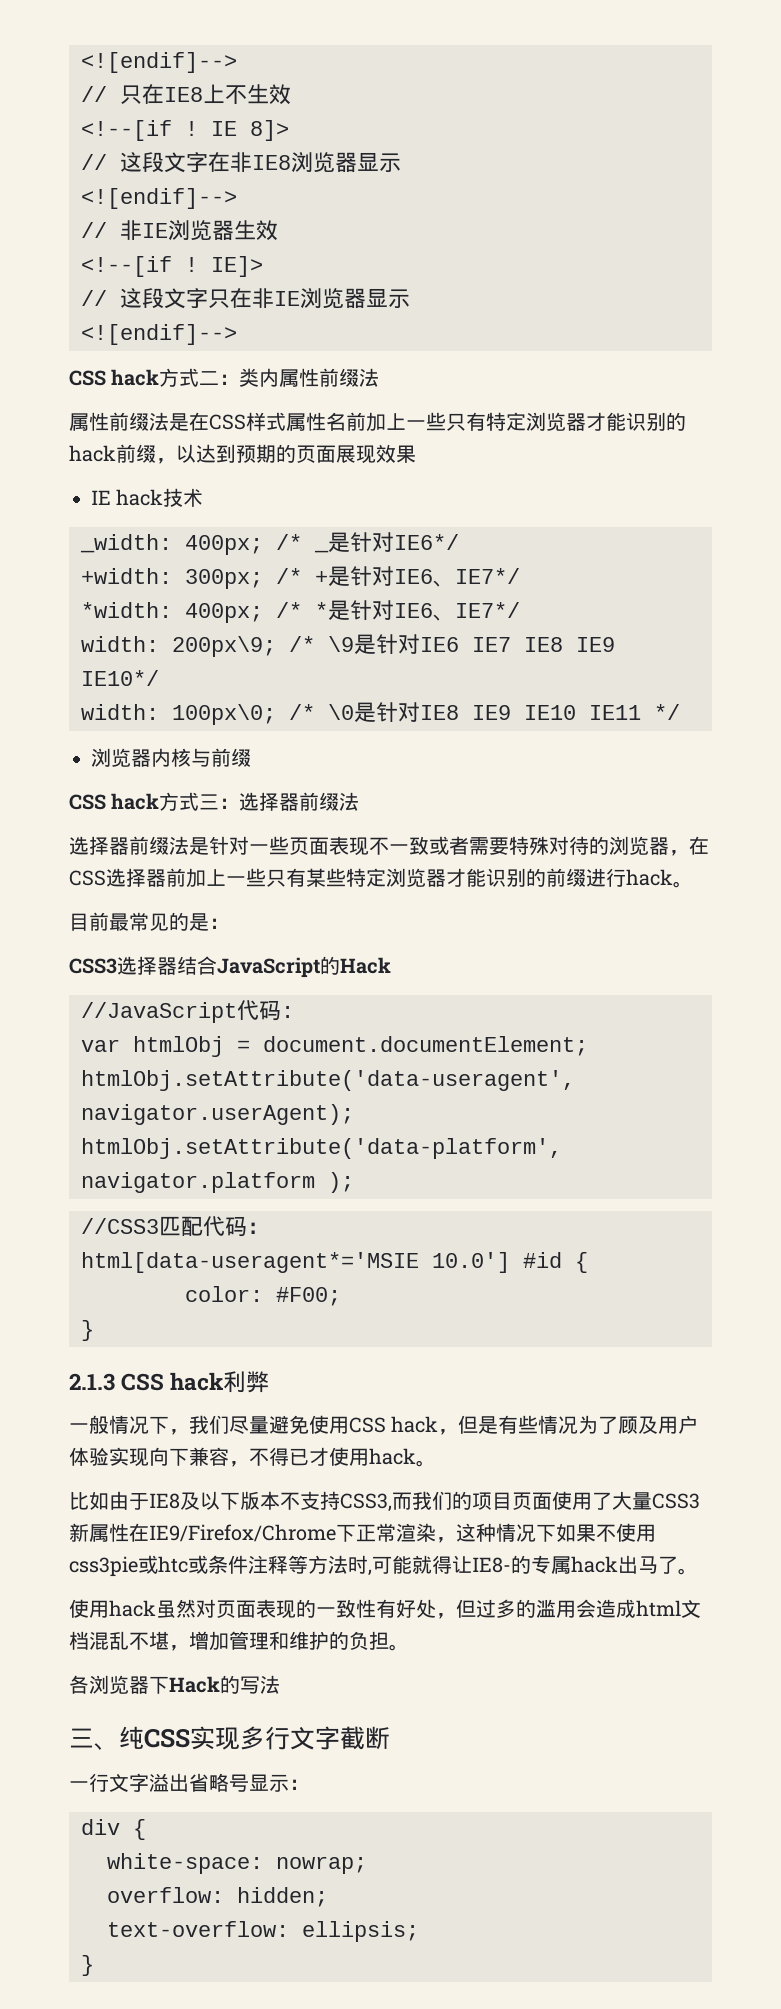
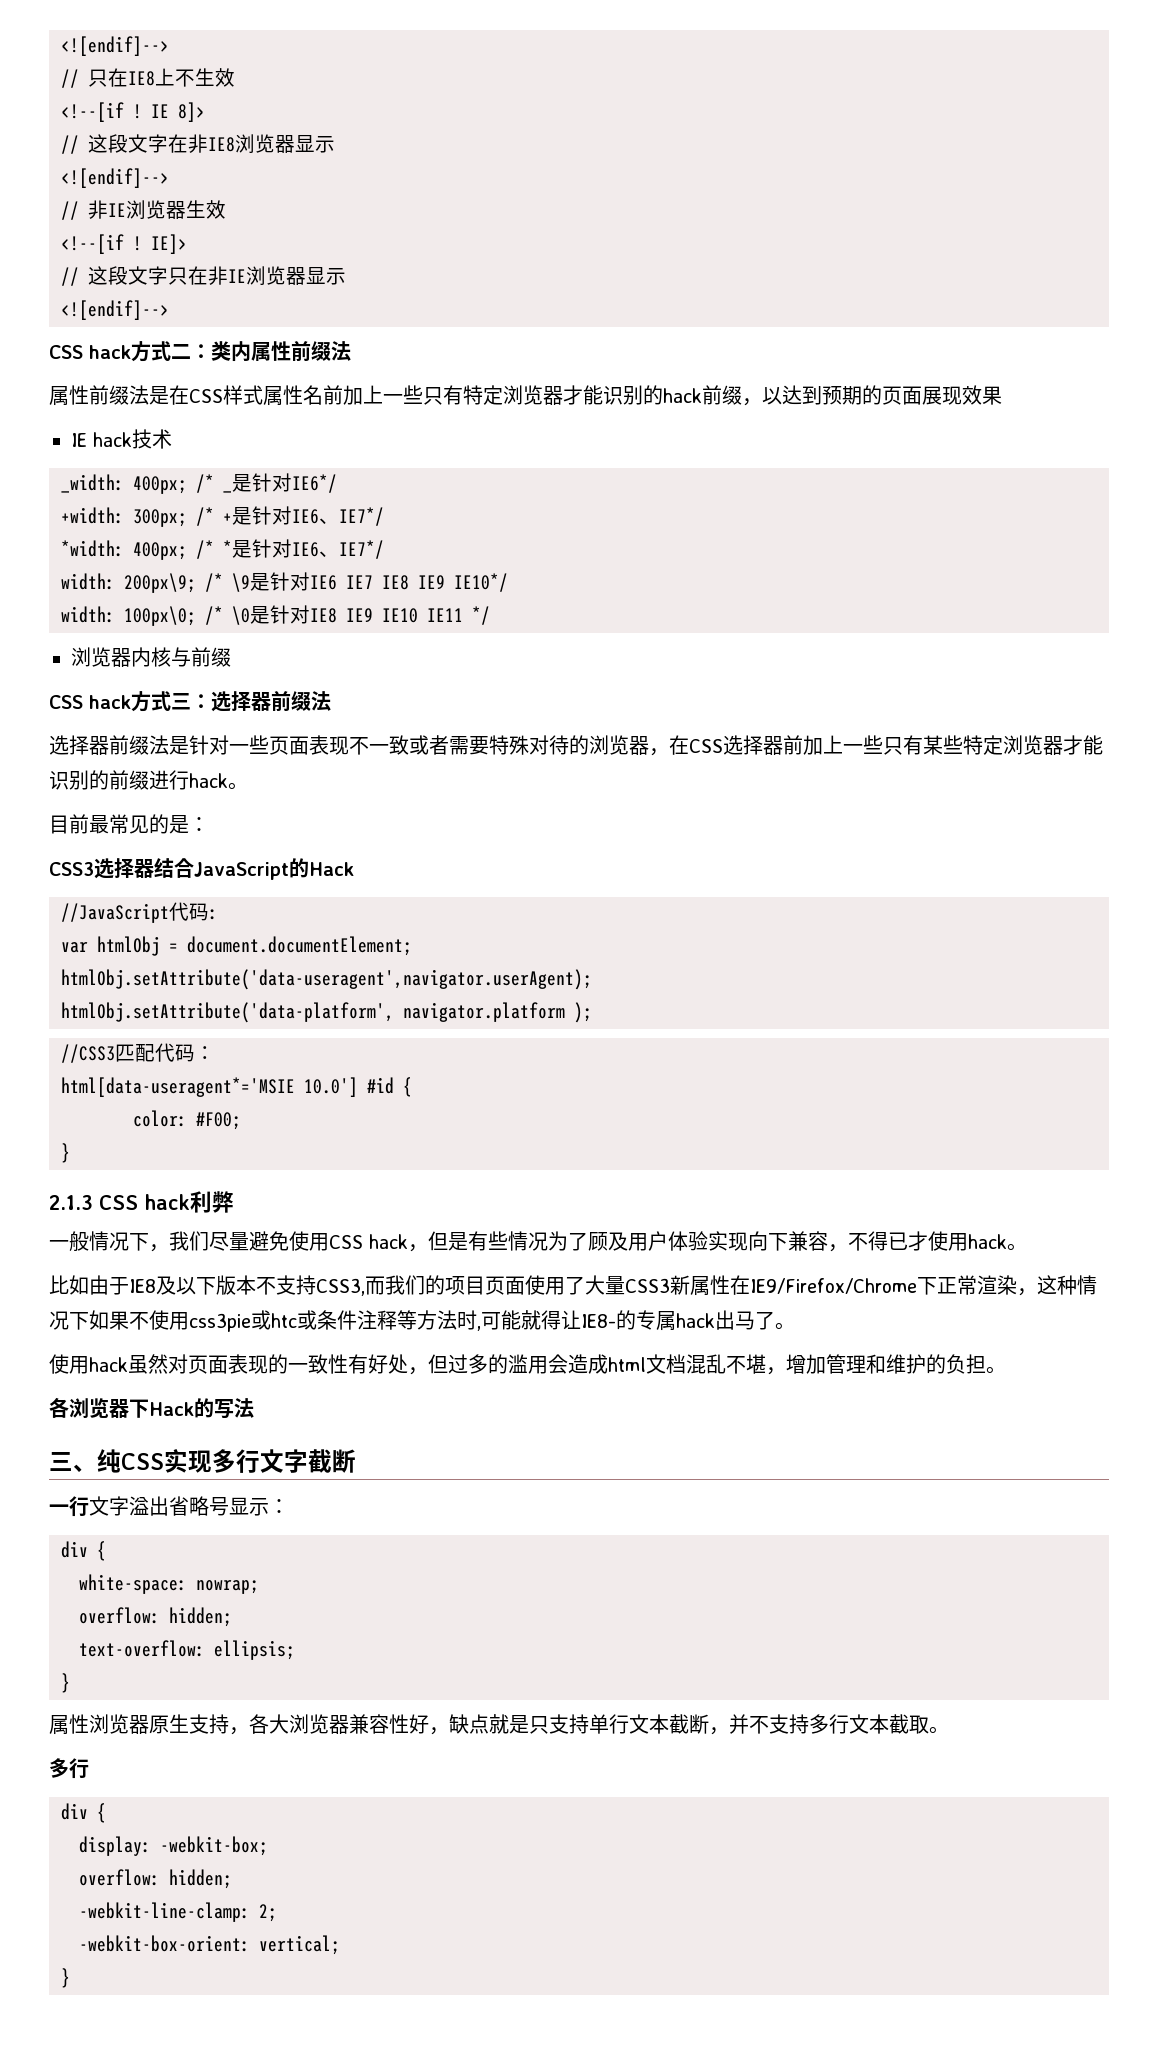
(94, 1965) none -> [49,1714,949,1735] [49,1758,89,1779] [61,1803,106,1823] [79,1836,268,1856] [79,1869,232,1889] [79,1902,277,1922] [79,1935,340,1955] [61,1968,70,1988] // 属性浏览器原生支持，各大浏览器兼容性好，缺点就是只支持单行文本截断，并不支持多行文本截取。 // 多行 // div { // display: -webkit-box; // overflow: hidden; // -webkit-line-clamp: 2; // -webkit-box-orient: vertical; // }

